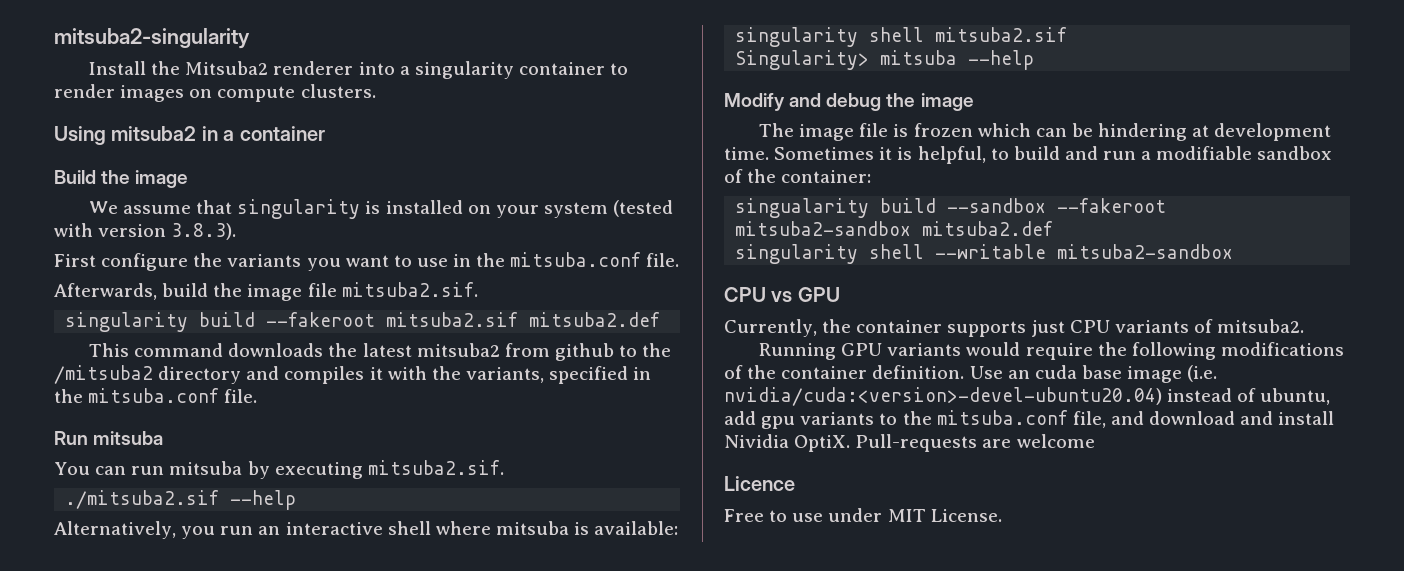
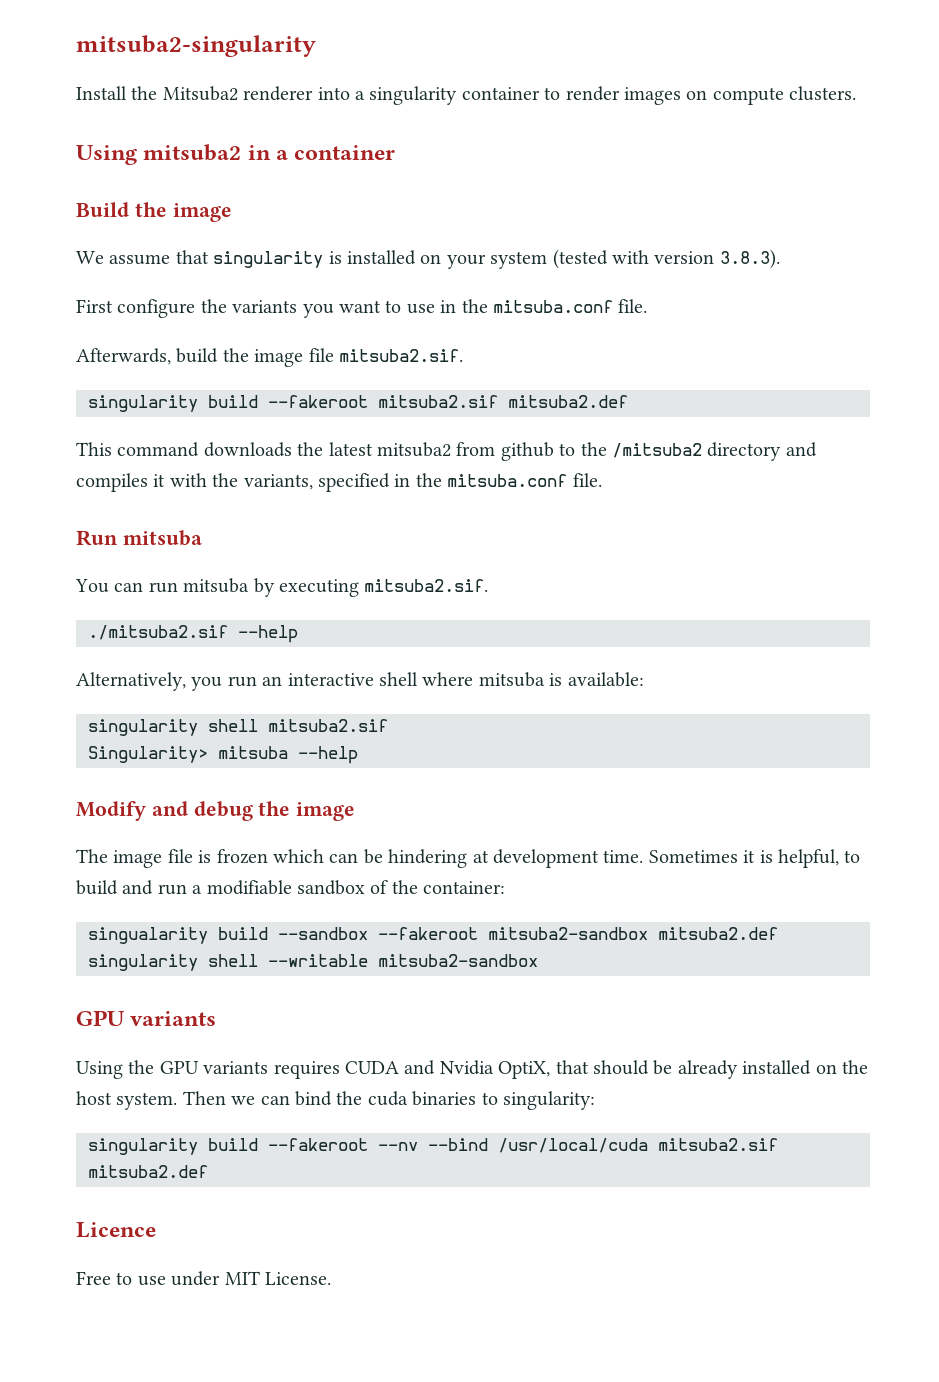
[724,287,840,302] [724,319,1305,337] [758,342,1344,360] [724,365,1218,383] [724,387,1331,406] [724,410,1335,429] [724,434,1095,452] CPU vs GPU // Currently, the container supports just CPU variants of mitsuba2. // Running GPU variants would require the following modifications of the container definition. Use an cuda base image (i.e. nvidia/cuda:<version>-devel-ubuntu20.04) instead of ubuntu, add gpu variants to the mitsuba.conf file, and download and install Nividia OptiX. Pull-requests are welcome -> [76,1010,217,1026] [76,1060,868,1079] [76,1091,595,1110] [88,1138,778,1155] [88,1165,208,1178] GPU variants // Using the GPU variants requires CUDA and Nvidia OptiX, that should be already installed on the host system. Then we can bind the cuda binaries to singularity: // singularity build --fakeroot --nv --bind /usr/local/cuda mitsuba2.sif mitsuba2.def

